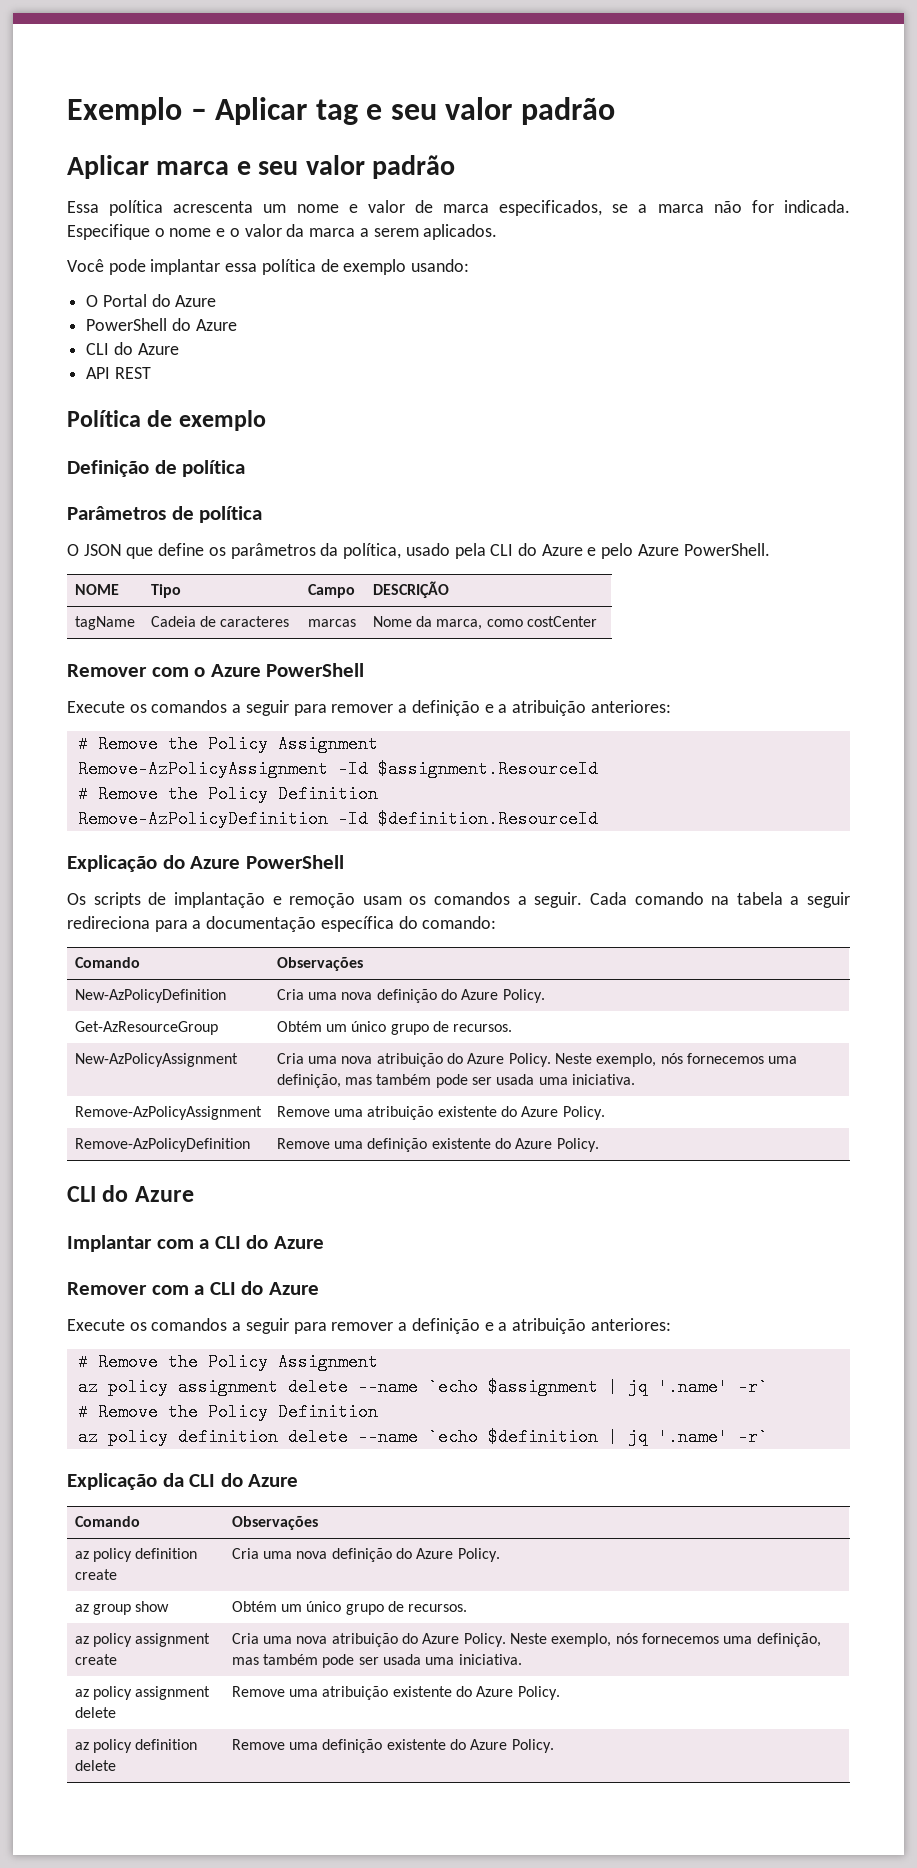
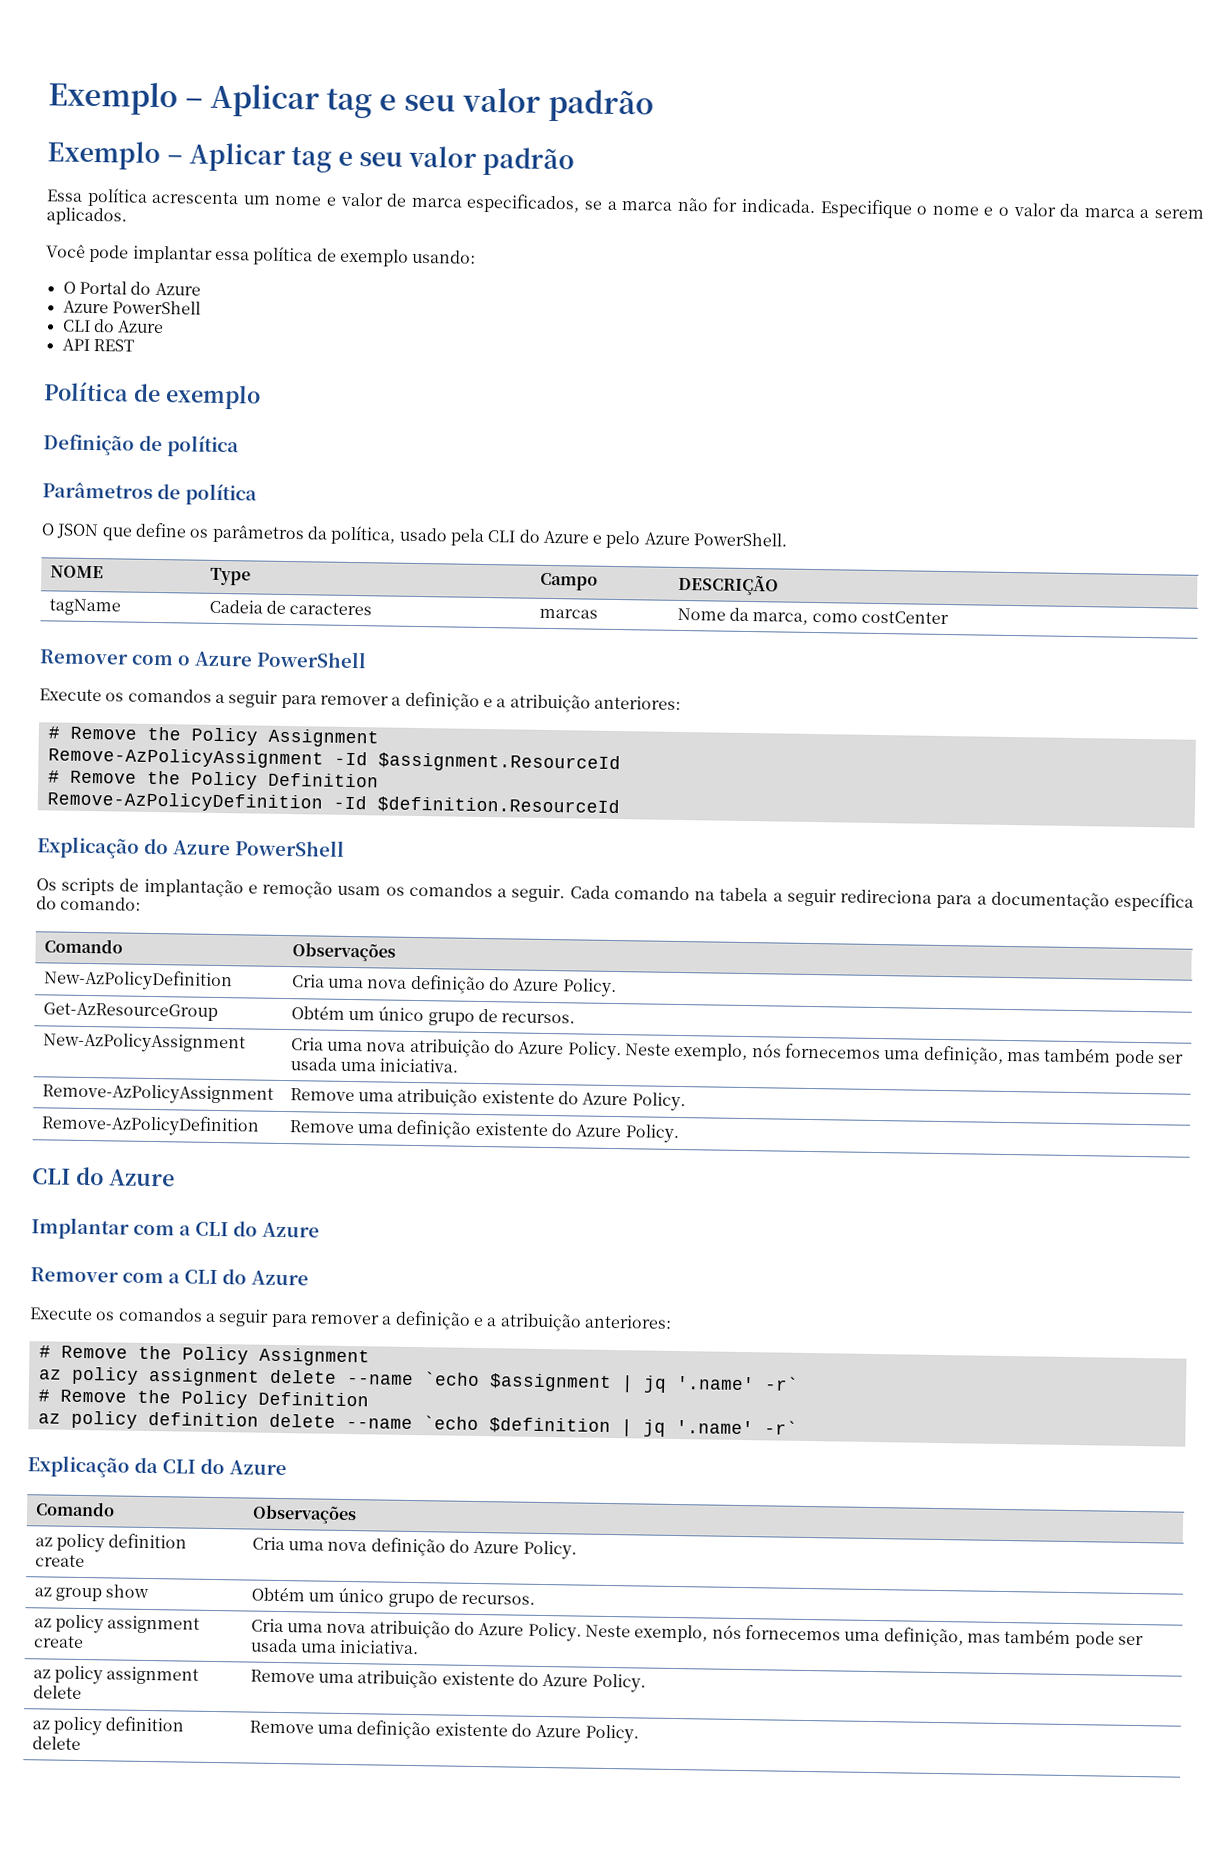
[67,97,615,125] [67,155,230,179] Exemplo – Aplicar tag e seu valor padrão // Aplicar marca -> [48,81,654,123] [47,140,333,173] Exemplo – Aplicar tag e seu valor padrão // Exemplo – Aplicar tag
[86,318,237,331] PowerShell do Azure -> [62,300,201,315] Azure PowerShell
[150,584,181,598] Tipo -> [209,567,251,586] Type

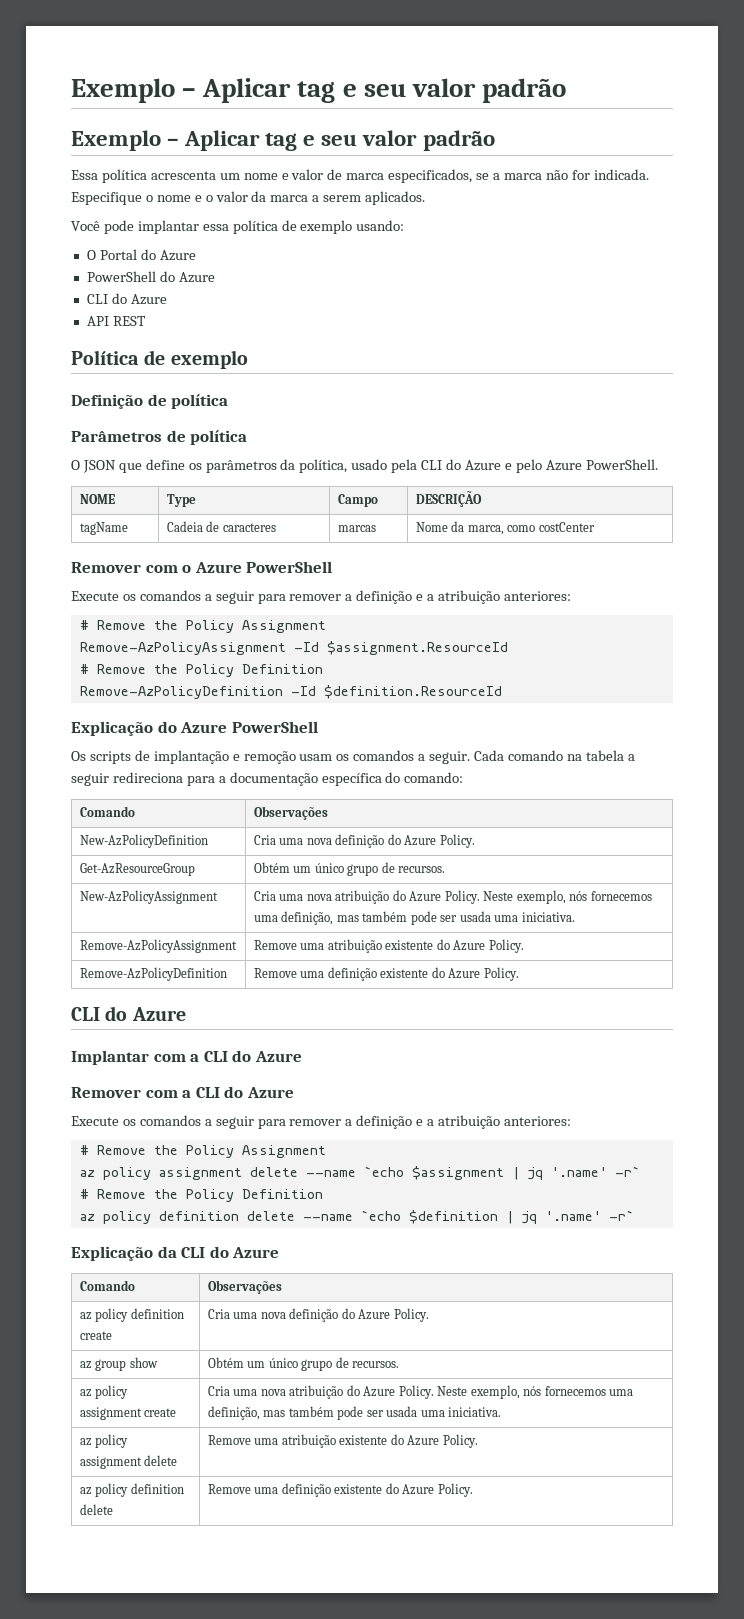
[62,300,201,315] Azure PowerShell -> [86,271,215,283] PowerShell do Azure

